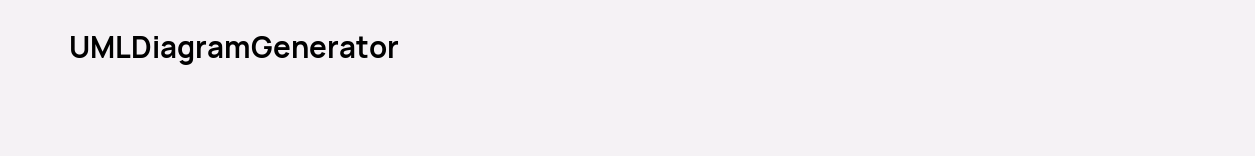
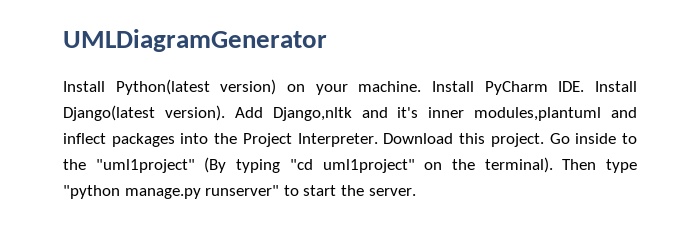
(399, 50) none -> [63,79,637,95] [63,105,637,121] [63,133,638,147] [63,157,637,173] [63,185,416,199] // Install Python(latest version) on your machine. Install PyCharm IDE. Install Django(latest version). Add Django,nltk and it's inner modules,plantuml and inflect packages into the Project Interpreter. Download this project. Go inside to the "uml1project" (By typing "cd uml1project" on the terminal). Then type "python manage.py runserver" to start the server.

